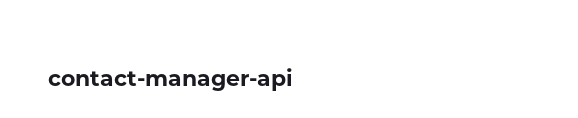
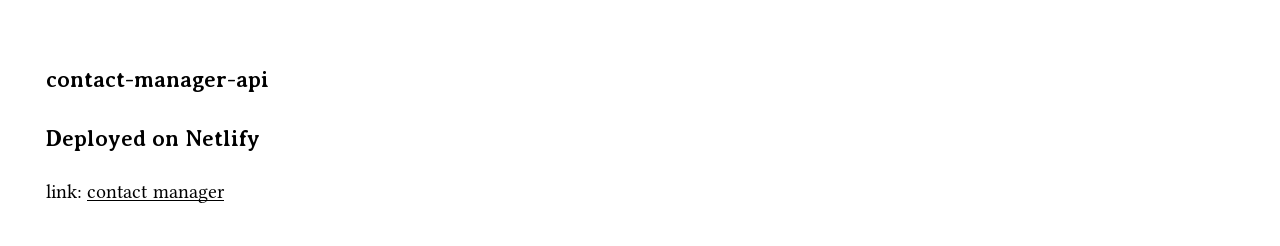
(293, 79) none -> [46,130,260,151] [46,184,225,203] // Deployed on Netlify // link: contact manager

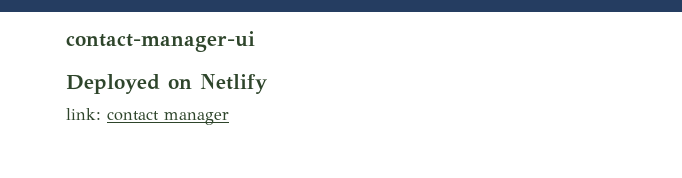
[46,71,269,92] contact-manager-api -> [66,31,255,52] contact-manager-ui

